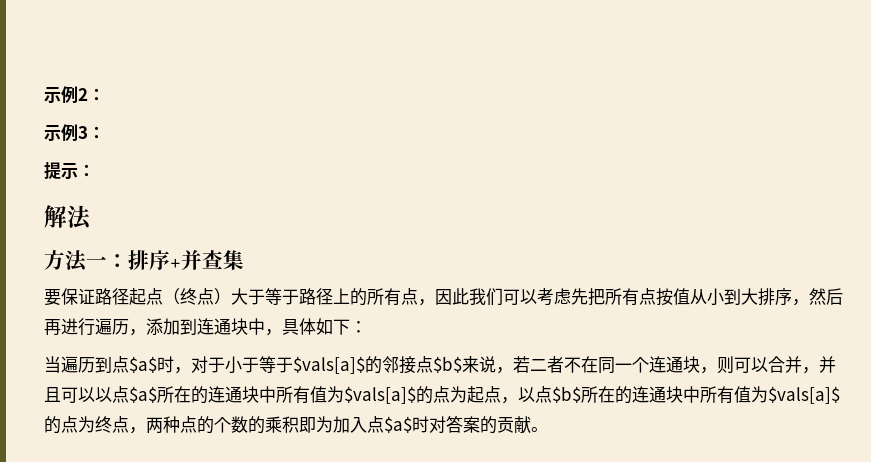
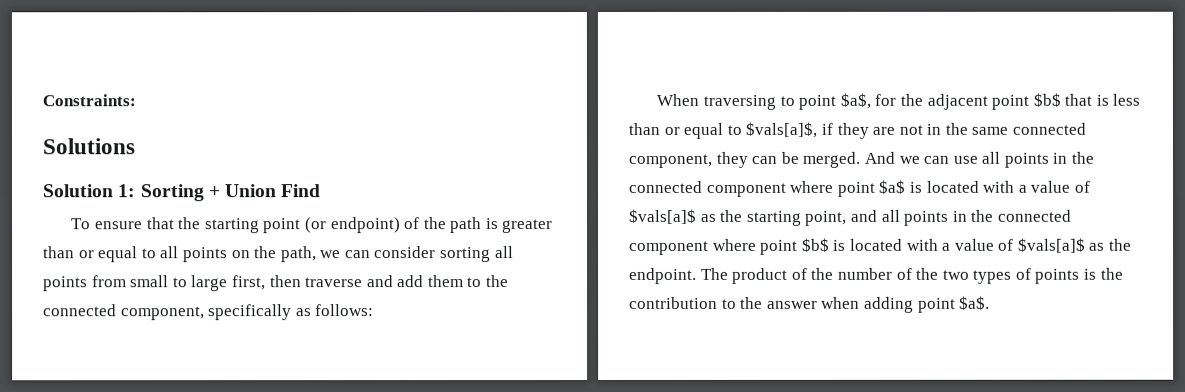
[44,86,105,103] [44,124,105,141] [44,162,95,179] [44,205,92,230] [44,250,244,272] [44,288,843,306] [44,318,367,336] [44,356,836,374] [44,386,840,404] [44,415,548,434] 示例2： // 示例3： // 提示： // 解法 // 方法一：排序+并查集 // 要保证路径起点（终点）大于等于路径上的所有点，因此我们可以考虑先把所有点按值从小到大排序，然后再进行遍历，添加到连通块中，具体如下： // 当遍历到点$a$时，对于小于等于$vals[a]$的邻接点$b$来说，若二者不在同一个连通块，则可以合并，并且可以以点$a$所在的连通块中所有值为$vals[a]$的点为起点，以点$b$所在的连通块中所有值为$vals[a]$的点为终点，两种点的个数的乘积即为加入点$a$时对答案的贡献。 -> [42,94,136,107] [42,138,135,155] [42,184,322,202] [71,217,554,234] [43,246,514,263] [43,275,510,292] [43,304,375,321] [656,92,1141,110] [628,121,1087,139] [628,151,1095,168] [628,179,1090,197] [629,208,1072,226] [629,237,1133,255] [629,267,1124,284] [629,295,991,313] Constraints: // Solutions // Solution 1: Sorting + Union Find // To ensure that the starting point (or endpoint) of the path is greater than or equal to all points on the path, we can consider sorting all points from small to large first, then traverse and add them to the connected component, specifically as follows: // When traversing to point $a$, for the adjacent point $b$ that is less than or equal to $vals[a]$, if they are not in the same connected component, they can be merged. And we can use all points in the connected component where point $a$ is located with a value of $vals[a]$ as the starting point, and all points in the connected component where point $b$ is located with a value of $vals[a]$ as the endpoint. The product of the number of the two types of points is the contribution to the answer when adding point $a$.

